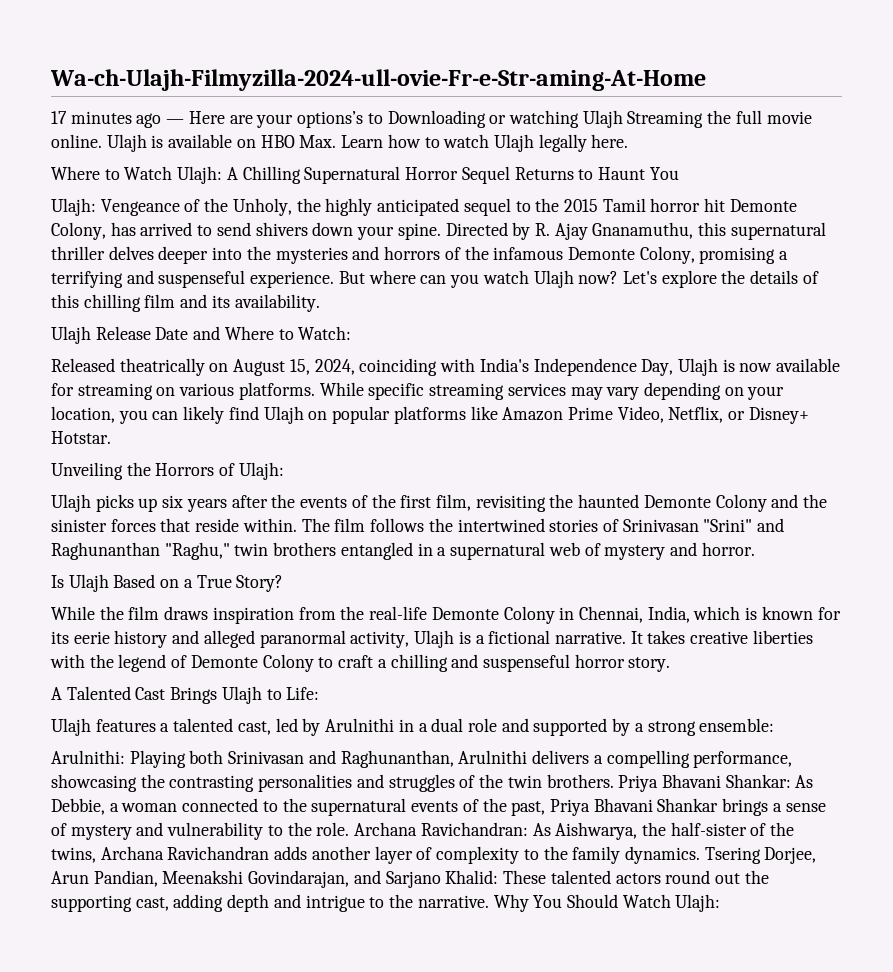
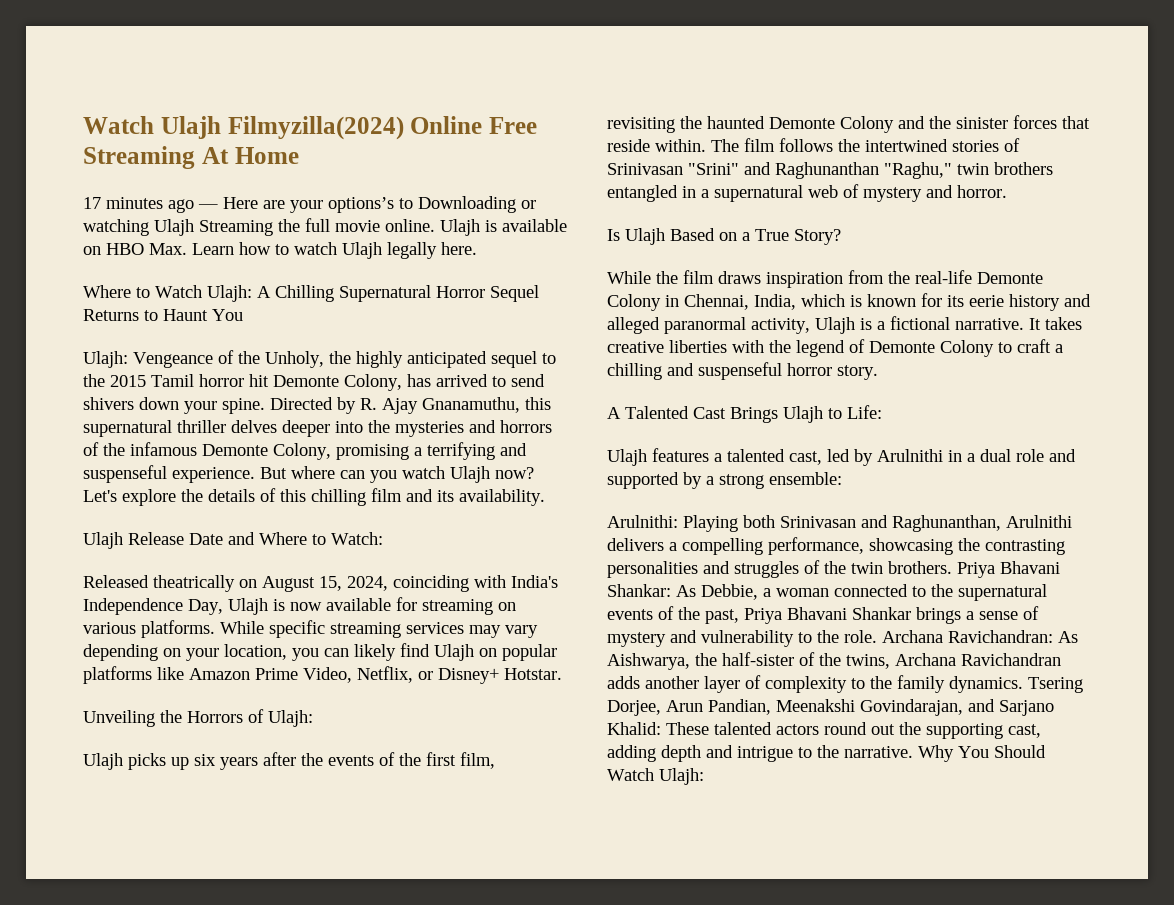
[50,69,706,91] Wa-ch-Ulajh-Filmyzilla-2024-ull-ovie-Fr-e-Str-aming-At-Home -> [83,116,537,140] [83,146,299,169] Watch Ulajh Filmyzilla(2024) Online Free Streaming At Home

